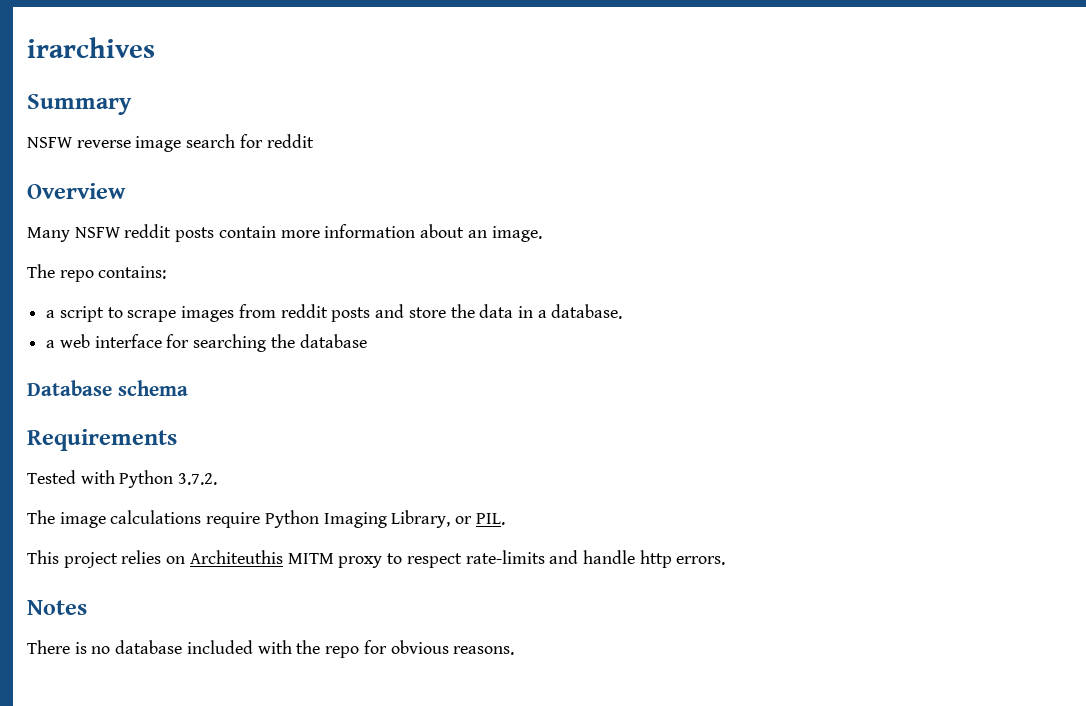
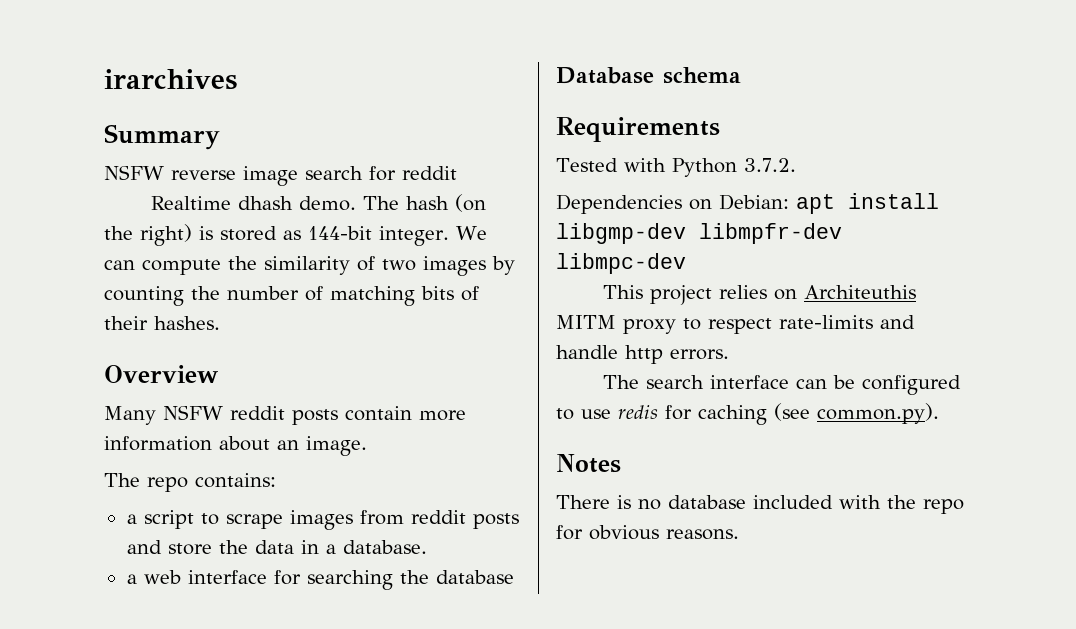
(314, 141) none -> [151,194,487,212] [104,224,487,246] [104,256,515,276] [104,286,479,306] [104,316,220,330] // Realtime dhash demo. The hash (on the right) is stored as 144-bit integer. We can compute the similarity of two images by counting the number of matching bits of their hashes.
[27,510,505,528] The image calculations require Python Imaging Library, or PIL. -> [556,193,939,214] [556,223,842,244] [556,253,686,274] Dependencies on Debian: apt install libgmp-dev libmpfr-dev libmpc-dev
(726, 560) none -> [603,375,962,395] [556,403,939,425] // The search interface can be configured to use redis for caching (see common.py).

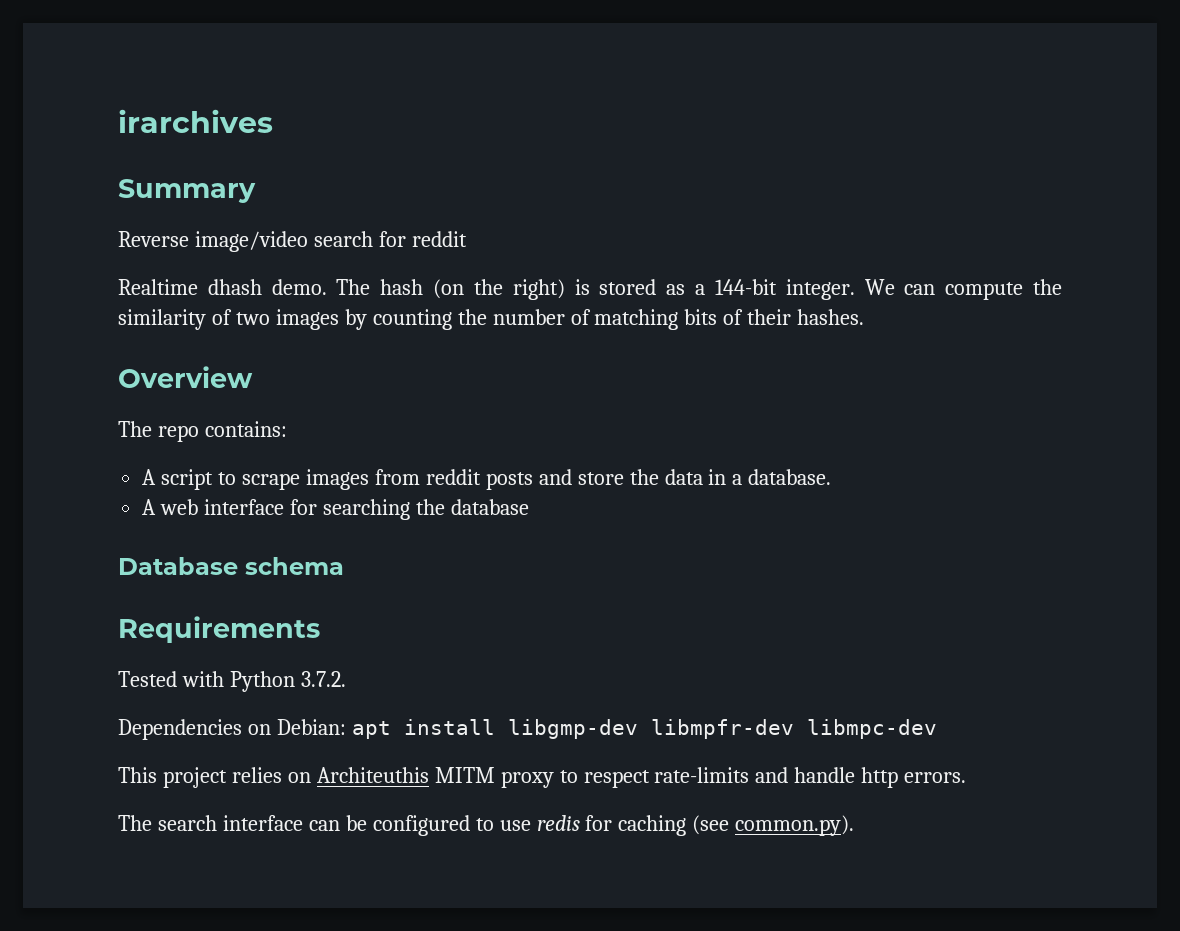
[104,165,298,186] NSFW reverse image -> [118,231,308,252] Reverse image/video
(301, 235) none -> [695,284,706,295] a
[104,405,466,425] [104,436,367,456] // Many NSFW reddit posts contain more information about an image. -> (253, 377) none
[126,514,137,524] a -> [142,469,157,485] A
[126,574,137,584] a -> [142,499,157,515] A
[556,454,621,473] [556,495,964,514] [556,525,739,540] // Notes // There is no database included with the repo for obvious reasons. -> (855, 825) none

